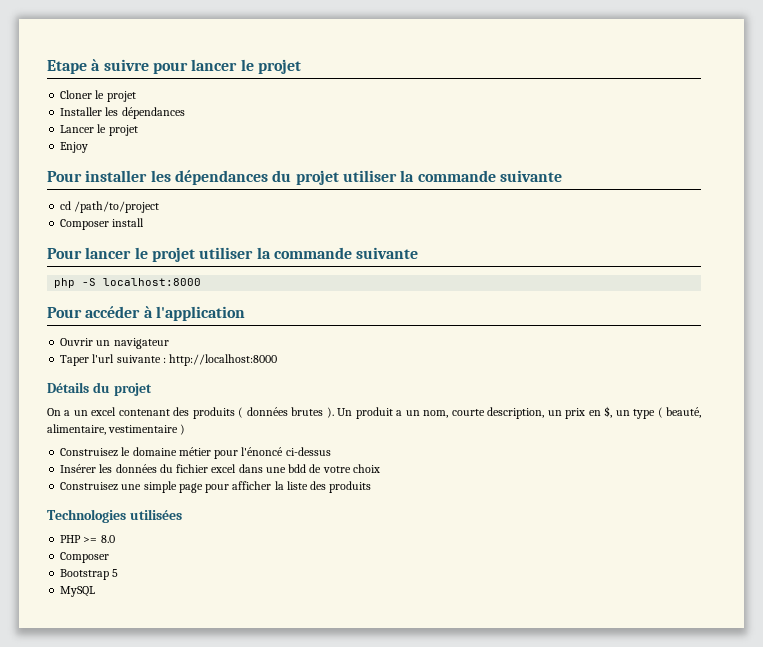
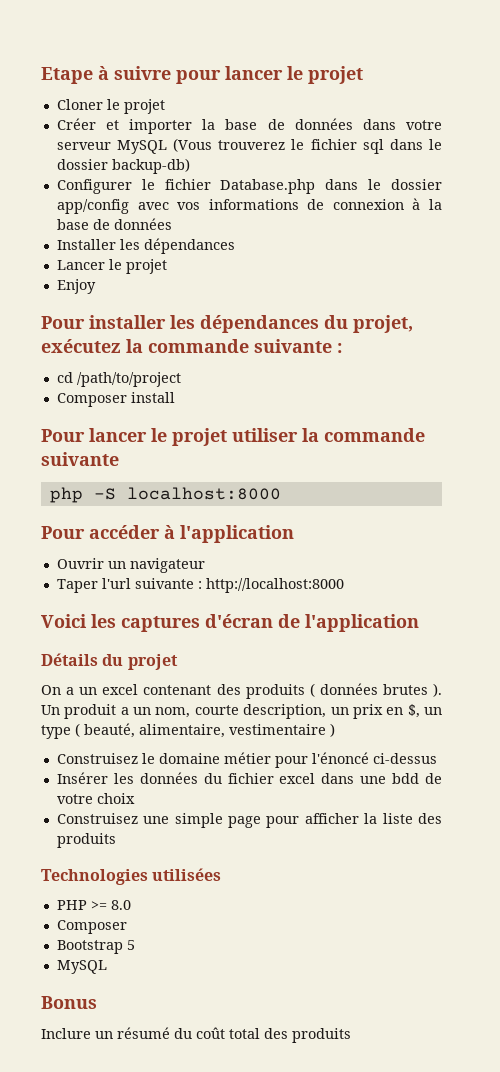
(136, 96) none -> [56,118,442,134] [56,138,443,154] [56,158,190,174] [56,179,443,194] [56,198,442,214] [56,218,172,230] // Créer et importer la base de données dans votre serveur MySQL (Vous trouverez le fichier sql dans le dossier backup-db) // Configurer le fichier Database.php dans le dossier app/config avec vos informations de connexion à la base de données
[295,170,562,185] projet utiliser la commande suivante -> [353,315,413,333] [41,339,342,353] projet, exécutez la commande suivante :
(278, 360) none -> [41,614,419,632] // Voici les captures d'écran de l'application
(96, 591) none -> [41,996,97,1009] [41,1027,351,1043] // Bonus // Inclure un résumé du coût total des produits

